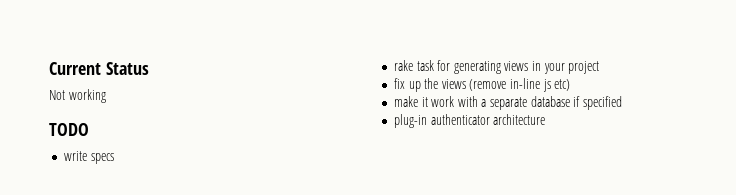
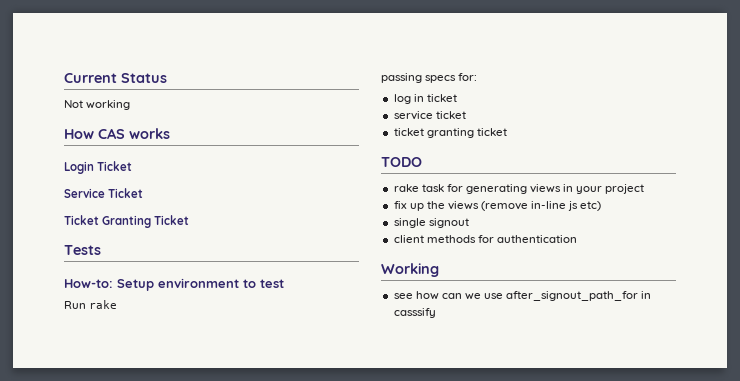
(106, 96) none -> [64,128,170,139] [64,161,133,174] [64,188,144,198] [64,215,190,228] [64,245,101,255] [64,278,284,291] [64,300,118,309] [381,73,478,83] [393,94,457,104] [393,111,466,120] [393,128,507,138] // How CAS works // Login Ticket // Service Ticket // Ticket Granting Ticket // Tests // How-to: Setup environment to test // Run rake // passing specs for: // log in ticket // service ticket // ticket granting ticket
[63,151,114,164] // write specs -> (422, 162) none
[393,96,623,110] [393,114,546,128] make it work with a separate database if specified // plug-in authenticator architecture -> [393,218,469,228] [393,235,577,243] [381,263,439,277] [393,291,652,301] [393,308,436,318] single signout // client methods for authentication // Working // see how can we use after_signout_path_for in casssify

